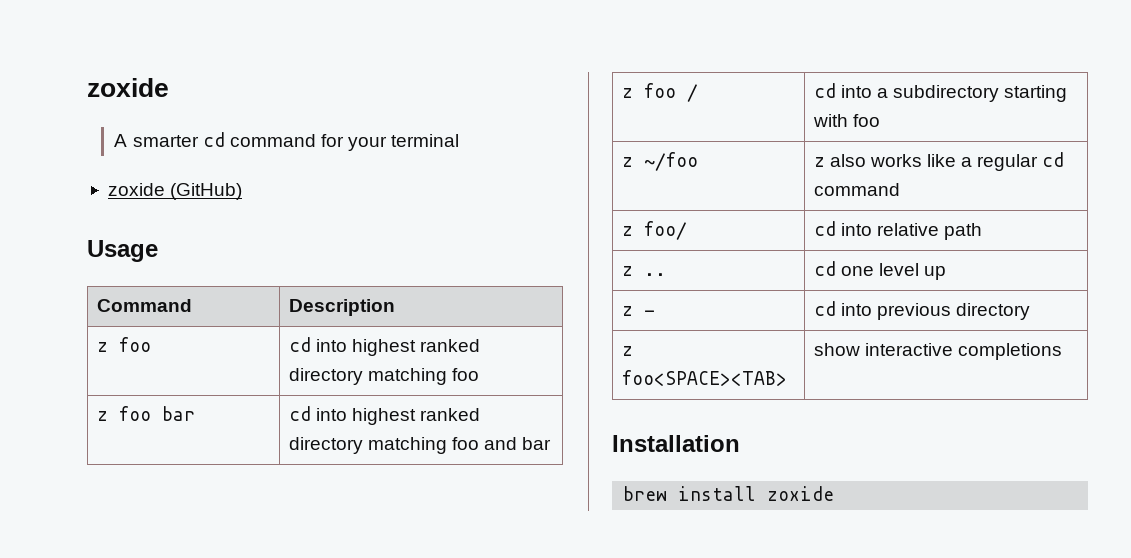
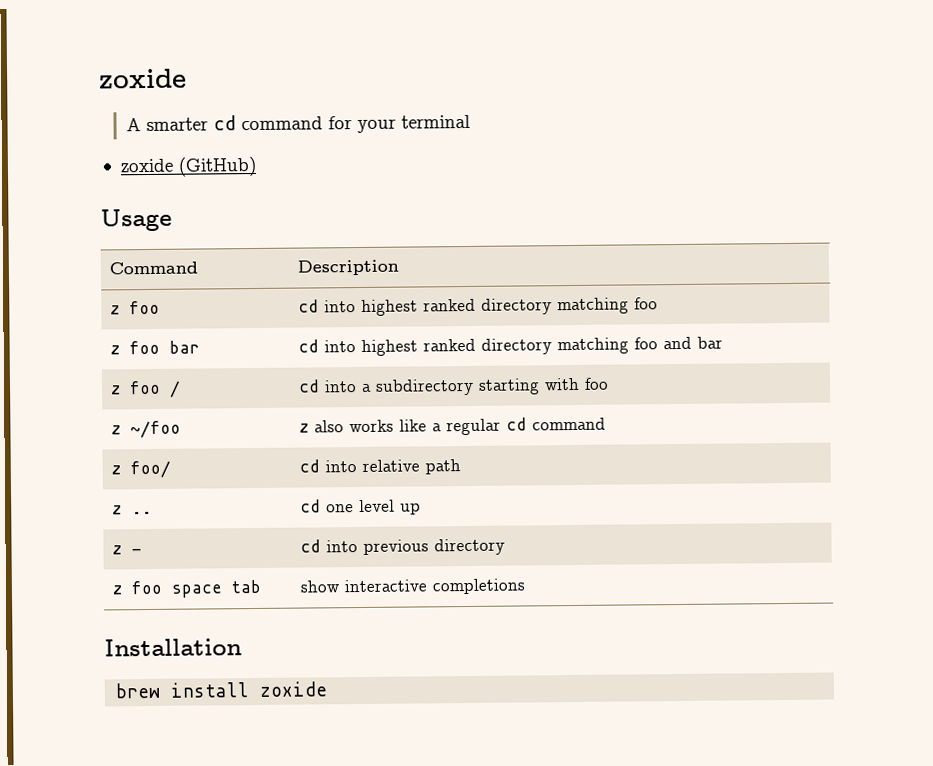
[621,370,787,386] foo<SPACE><TAB> -> [131,579,262,598] foo space tab

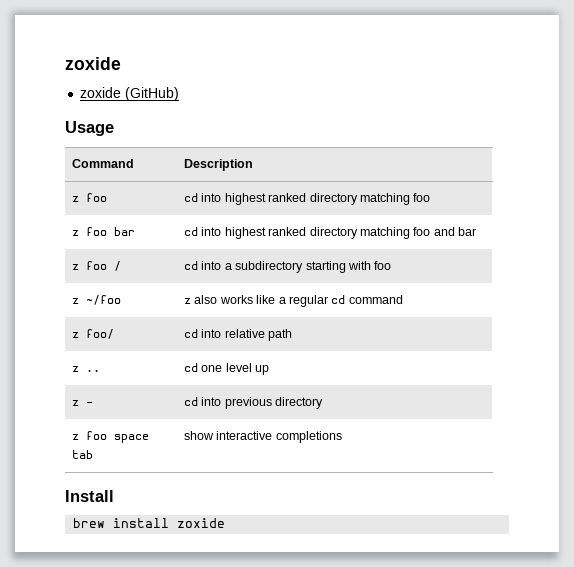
[99,68,187,89] [126,114,472,134] zoxide // A smarter cd command for your terminal -> [65,57,121,70] zoxide
[104,638,242,657] Installation -> [65,490,114,502] Install

